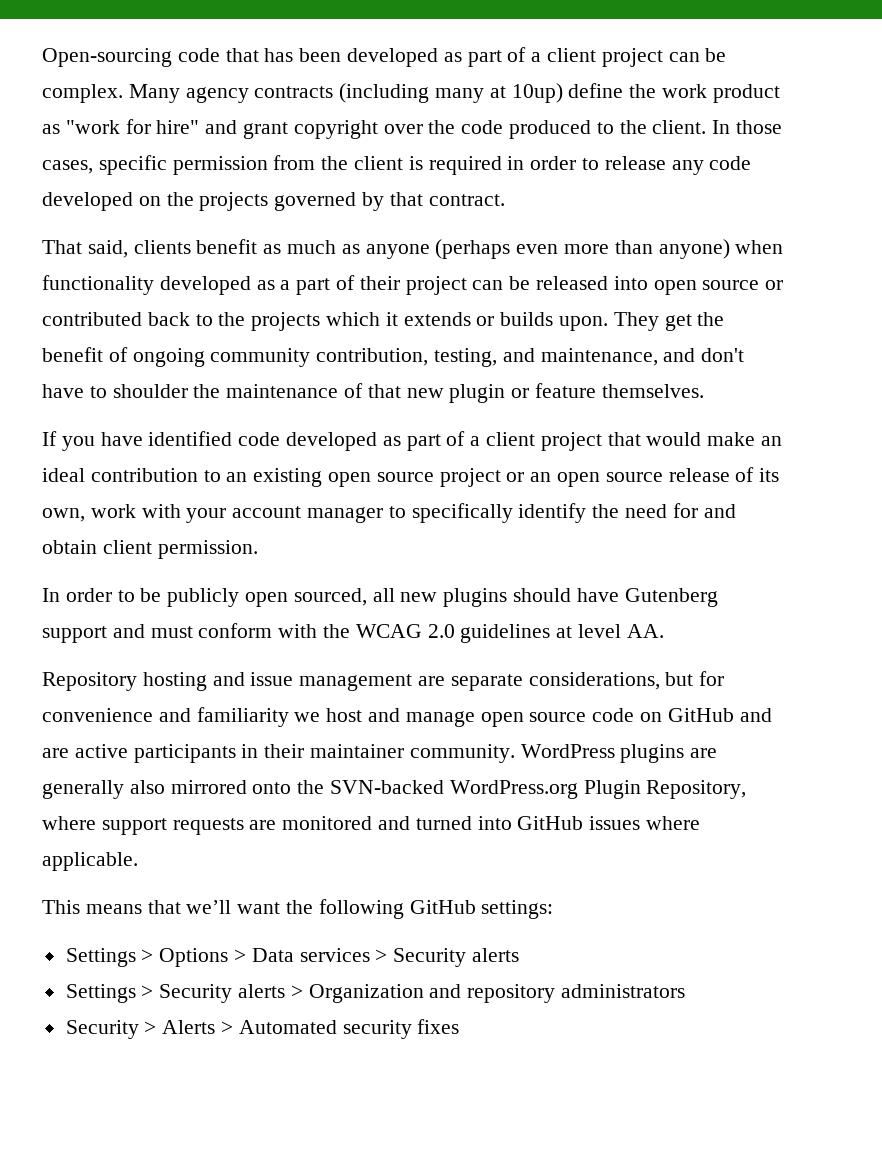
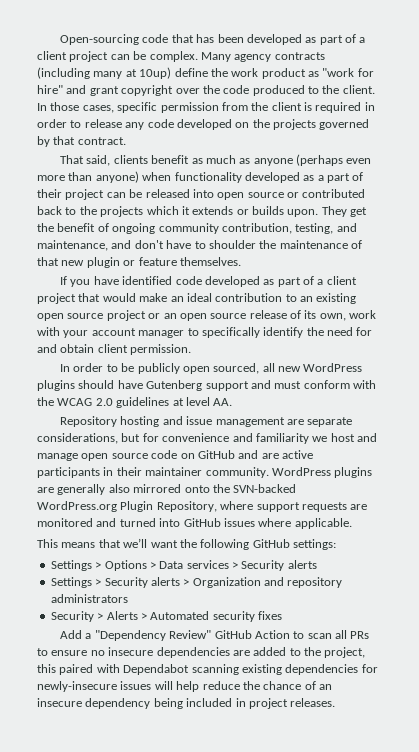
(438, 597) none -> [303,363,363,372] WordPress
(460, 1026) none -> [59,630,370,641] [37,647,366,658] [37,664,378,675] [37,681,332,692] [37,698,336,709] // Add a "Dependency Review" GitHub Action to scan all PRs to ensure no insecure dependencies are added to the project, this paired with Dependabot scanning existing dependencies for newly-insecure issues will help reduce the chance of an insecure dependency being included in project releases.

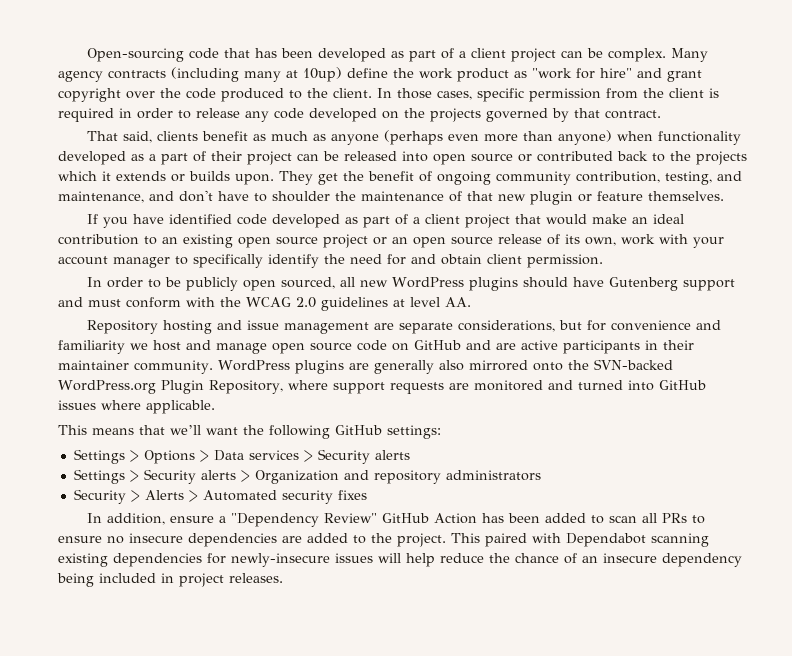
[59,630,82,639] Add -> [87,513,215,525] In addition, ensure
(290, 634) none -> [482,513,587,523] has been added
[324,647,366,658] [37,664,56,673] project, this -> [397,533,480,547] project. This

